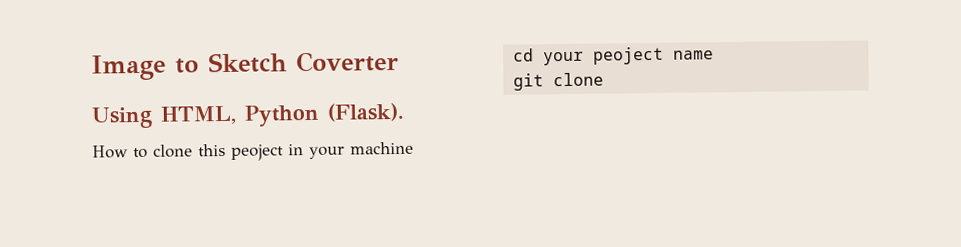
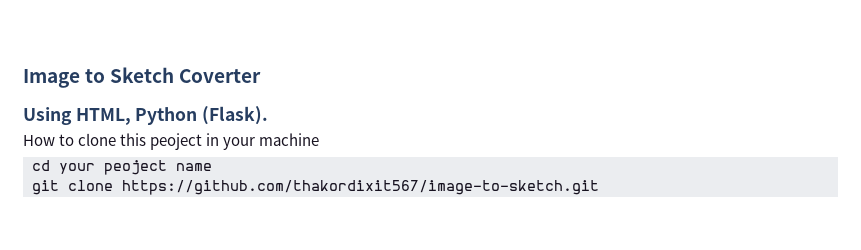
(604, 79) none -> [122,180,599,195] https://github.com/thakordixit567/image-to-sketch.git

